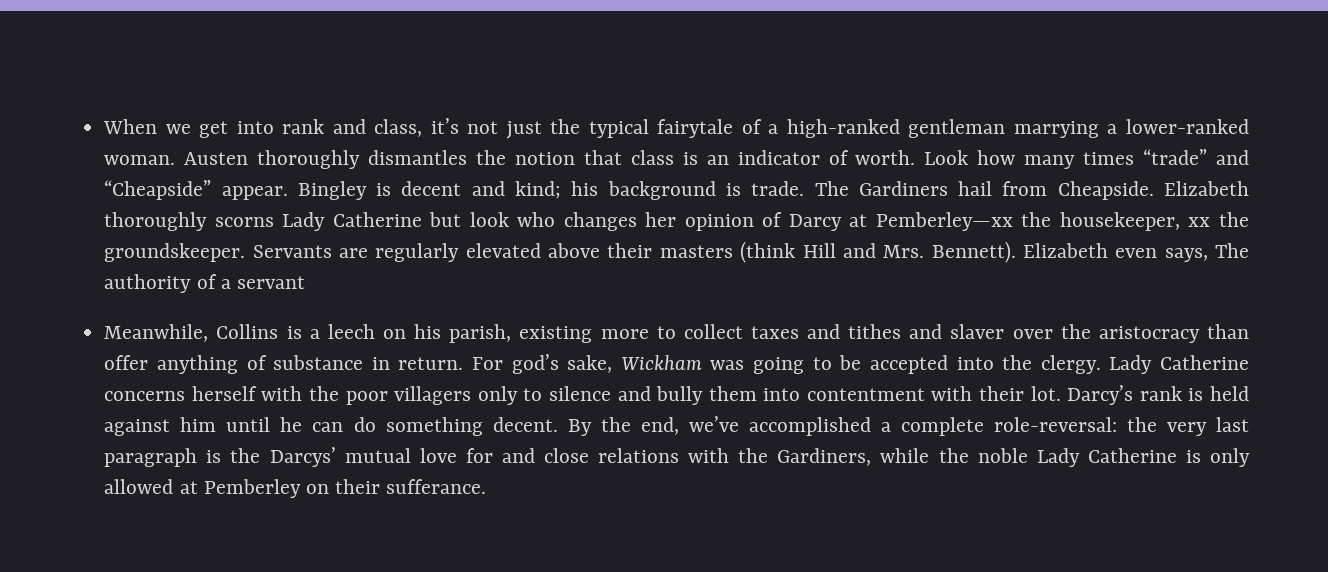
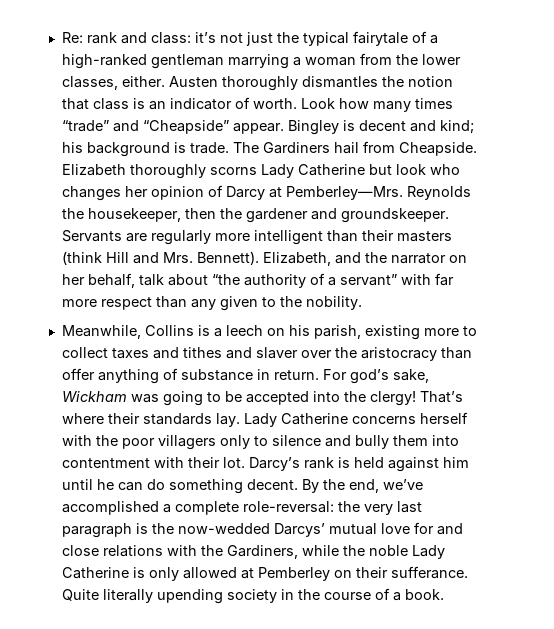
[103,119,274,138] When we get into -> [61,32,83,43] Re:
[374,119,423,137] class, -> [150,32,191,44] class:
[1126,119,1249,134] [104,155,176,165] lower-ranked woman. -> [304,53,461,66] [61,76,165,90] woman from the lower classes, either.
[875,212,1249,231] Pemberley—xx the housekeeper, xx the -> [285,186,471,200] [61,208,337,223] Pemberley—Mrs. Reynolds the housekeeper, then the gardener and
[465,243,601,258] elevated above -> [214,230,358,245] more intelligent than
[1022,243,1250,262] [104,274,305,293] Elizabeth even says, The authority of a servant -> [262,252,467,266] [61,273,454,288] [61,296,362,311] Elizabeth, and the narrator on her behalf, talk about “the authority of a servant” with far more respect than any given to the nobility.
[1040,355,1101,374] clergy. -> [369,391,463,406] [61,413,240,427] clergy! That’s where their standards lay.
(261, 455) none -> [177,523,270,534] now-wedded
(487, 486) none -> [61,588,444,604] Quite literally upending society in the course of a book.

